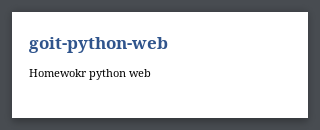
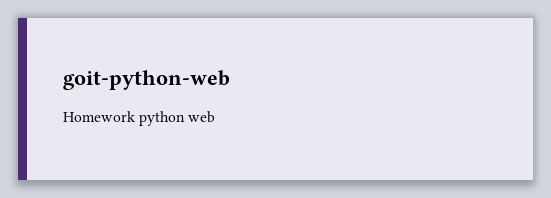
[29,69,87,77] Homewokr -> [63,111,135,122] Homework

